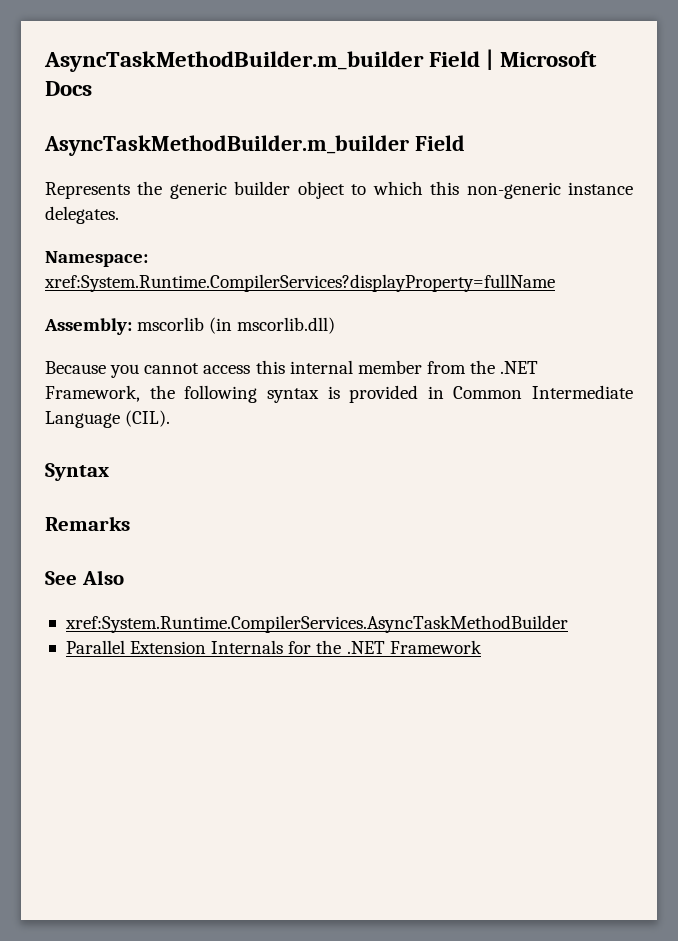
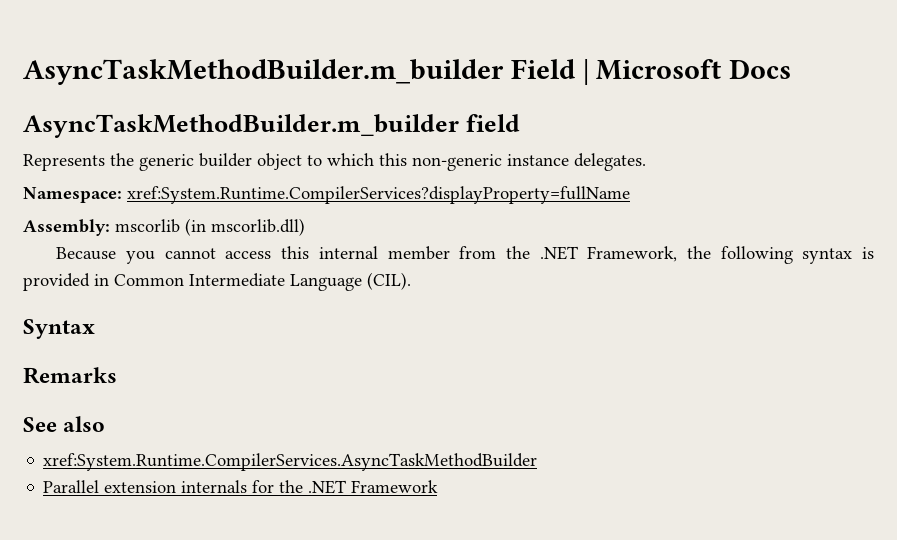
[414,135,465,151] Field -> [466,114,521,132] field
[81,570,124,585] Also -> [63,416,106,432] also
[130,640,284,654] Extension Internals -> [104,480,248,493] extension internals

